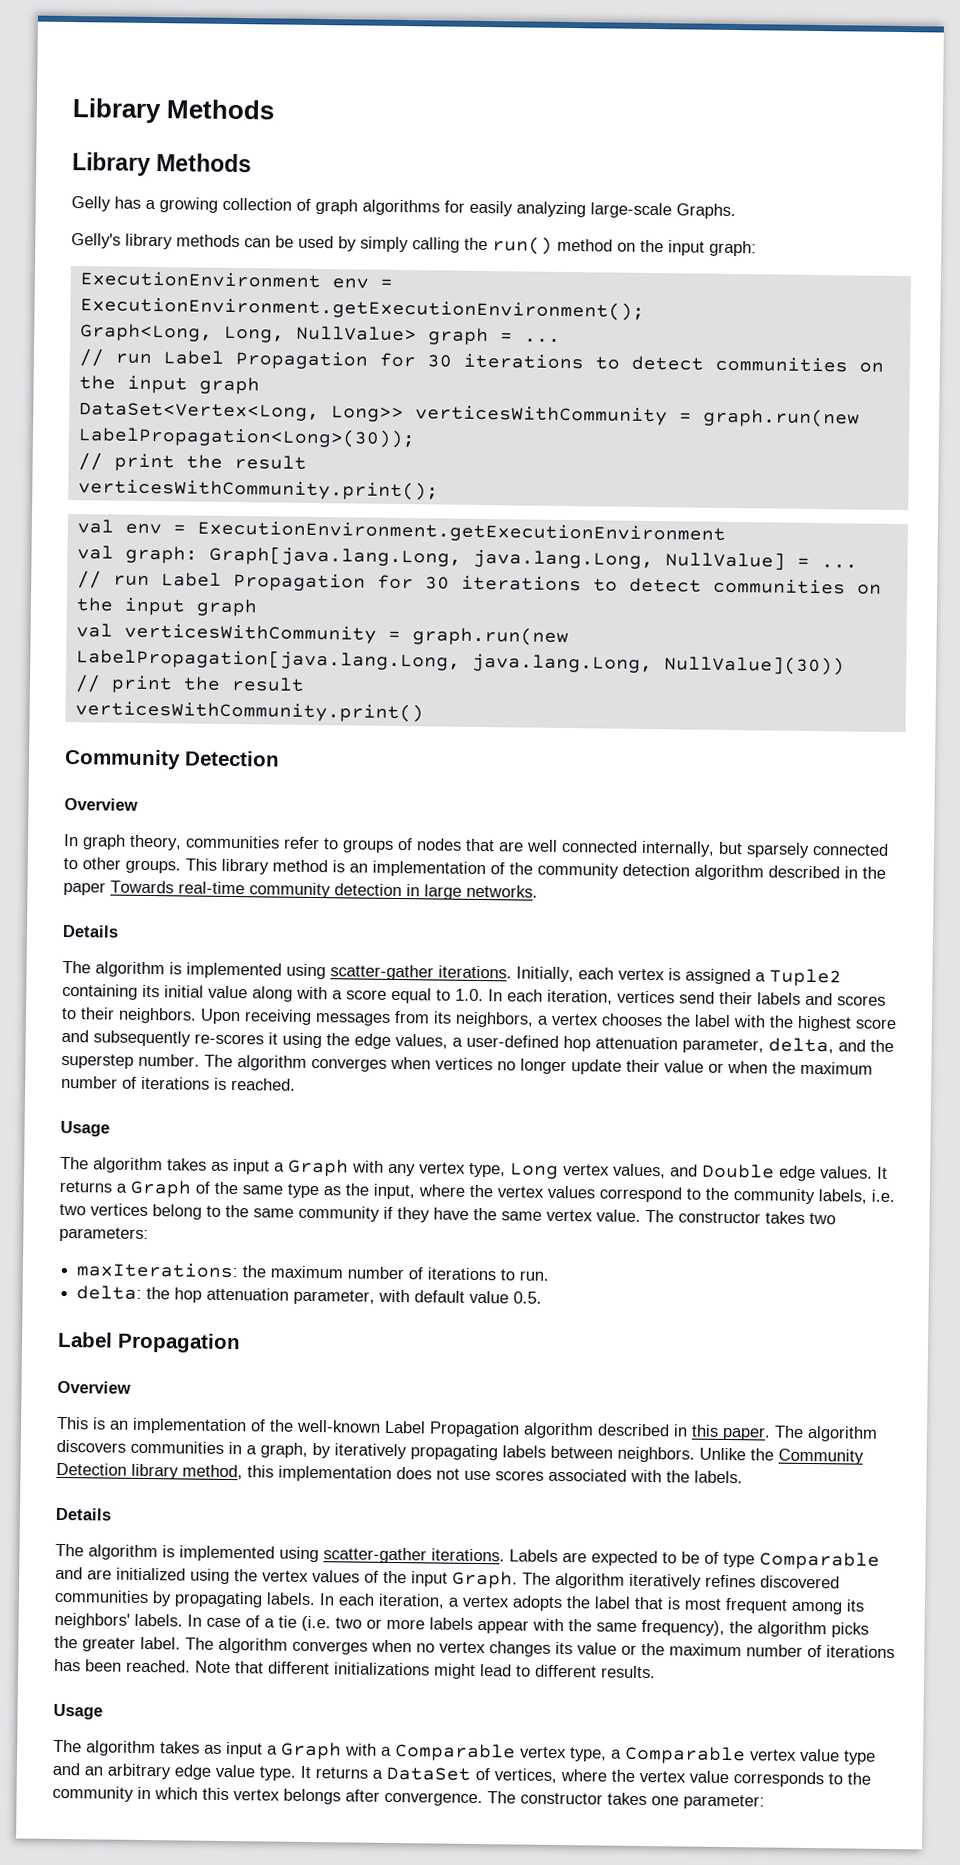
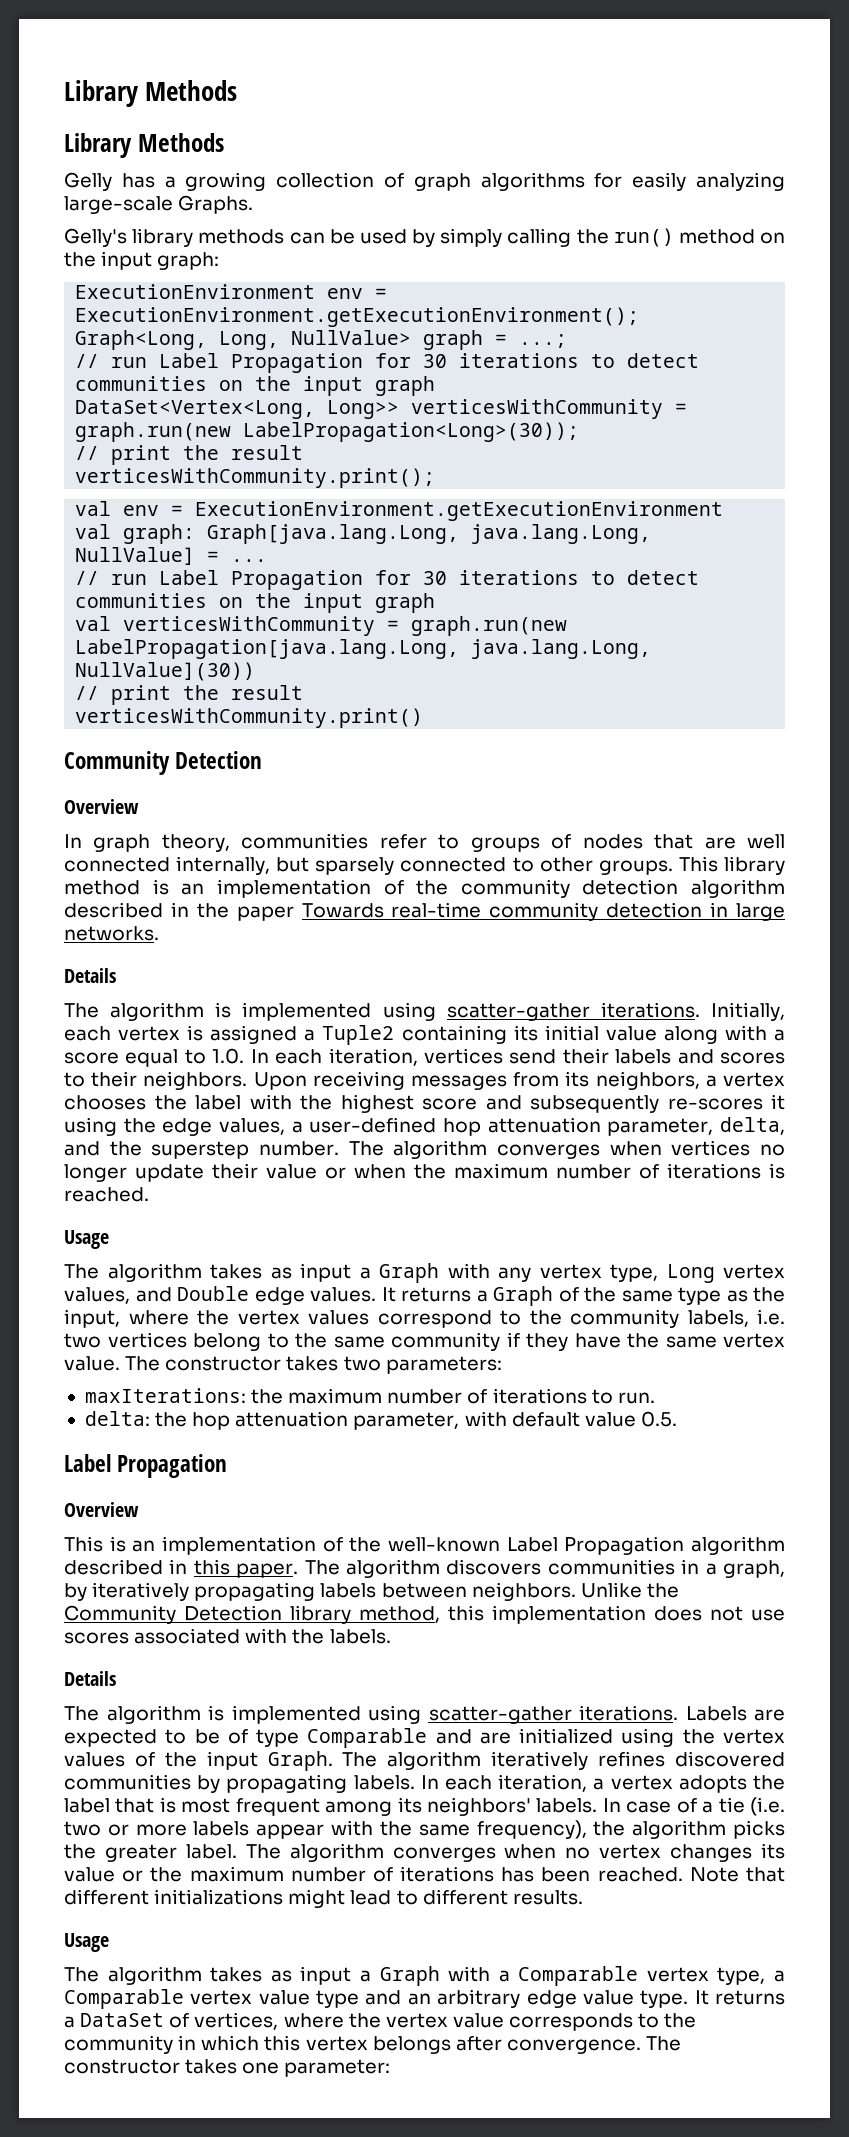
[523,338,561,343] ... -> [519,334,568,348] ...;

